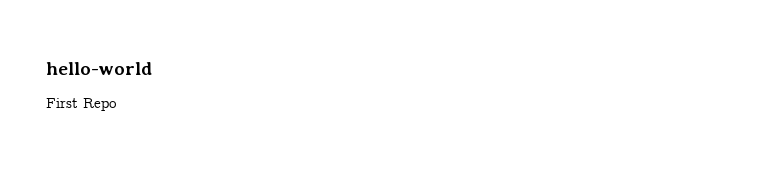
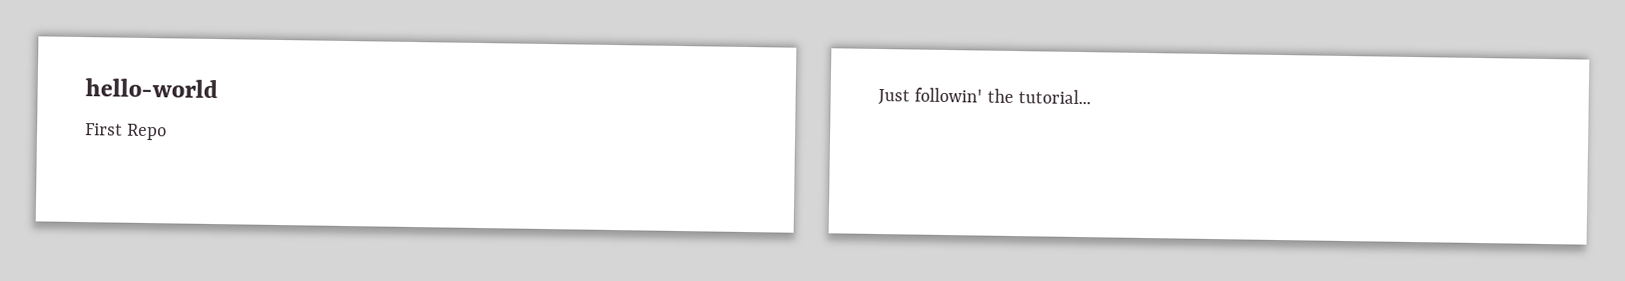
(117, 104) none -> [878,87,1092,105] // Just followin' the tutorial...

